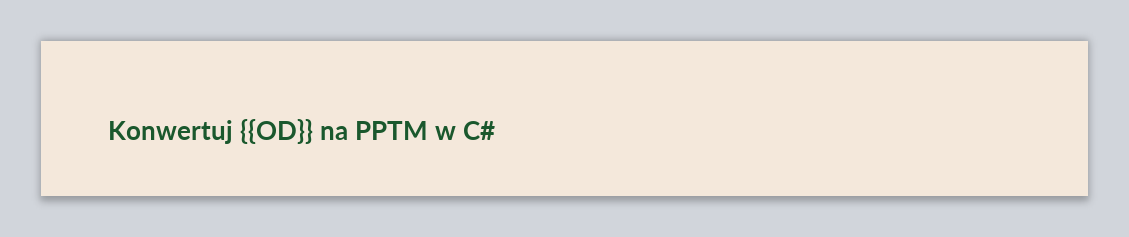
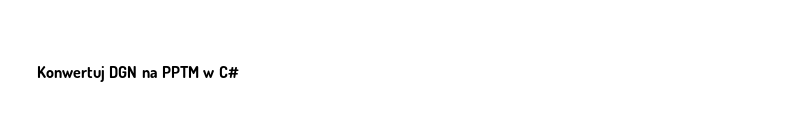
[240,119,314,144] {{OD}} -> [109,66,138,78] DGN

